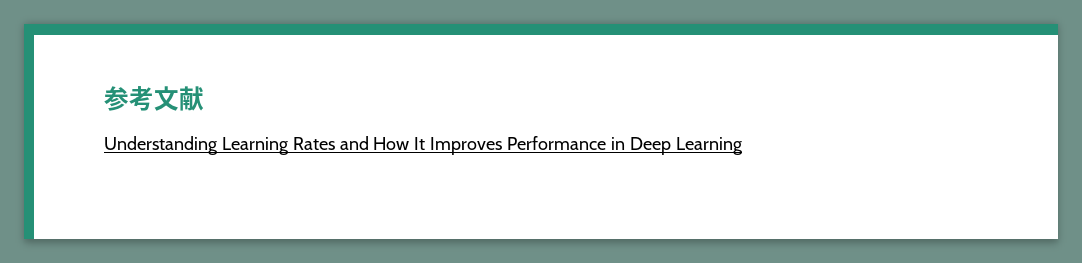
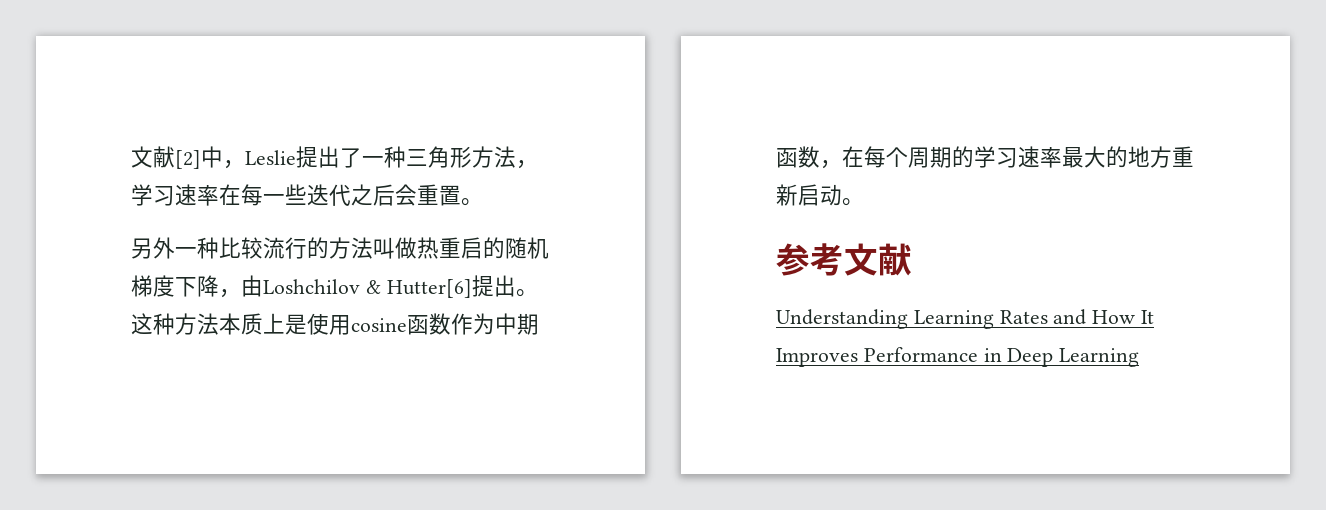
(104, 98) none -> [131,146,538,169] [131,184,483,206] [131,237,549,259] [131,275,538,298] [131,313,539,335] [776,146,1194,169] [776,184,864,206] 文献[2]中，Leslie提出了一种三角形方法，学习速率在每一些迭代之后会重置。 // 另外一种比较流行的方法叫做热重启的随机梯度下降，由Loshchilov & Hutter[6]提出。这种方法本质上是使用cosine函数作为中期函数，在每个周期的学习速率最大的地方重新启动。 //

